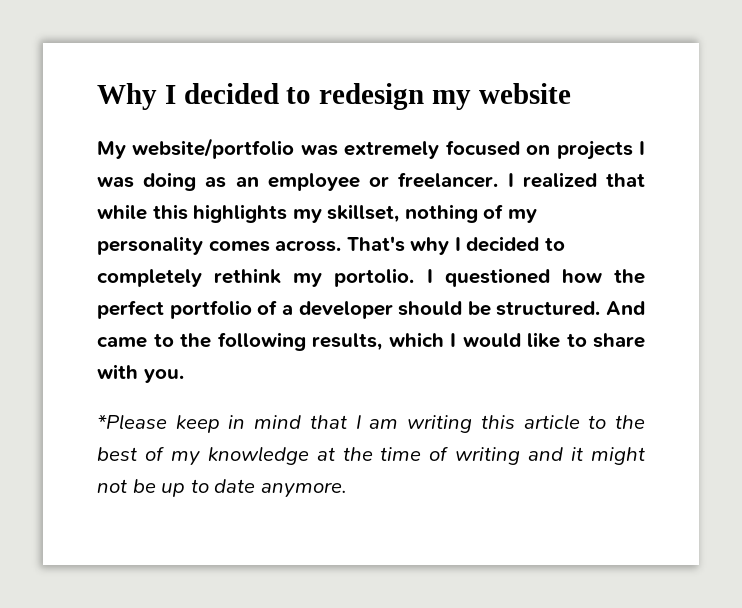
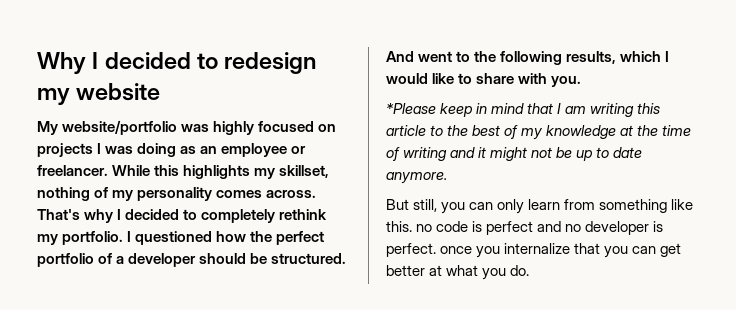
[344,141,440,159] extremely -> [213,121,255,135] highly
[507,172,645,188] [97,204,147,220] I realized that while -> [112,165,151,176] While
[334,268,415,287] portolio. -> [62,231,124,245] portfolio.
[97,336,147,348] came -> [418,51,453,62] went
(347, 490) none -> [386,199,694,214] [386,221,664,235] [386,243,682,258] [386,265,530,280] // But still, you can only learn from something like this. no code is perfect and no developer is perfect. once you internalize that you can get better at what you do.

